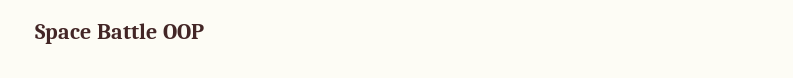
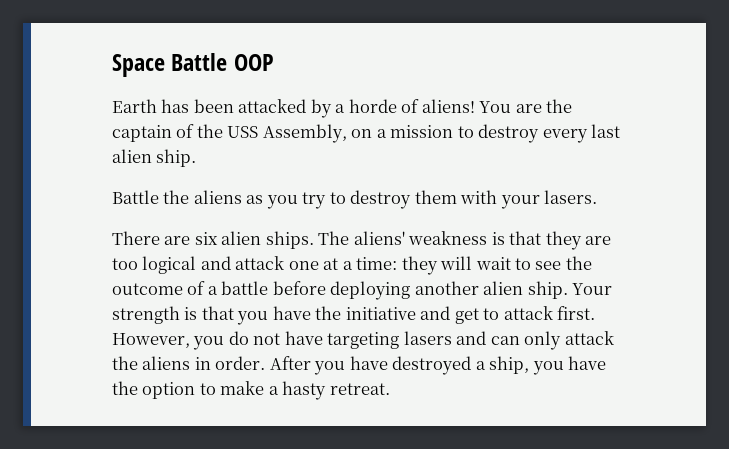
(204, 31) none -> [112,99,573,118] [112,124,621,143] [112,149,197,167] [112,190,598,209] [112,231,612,250] [112,256,592,275] [112,281,613,300] [112,306,596,325] [112,331,614,350] [112,356,607,375] [112,381,390,400] // Earth has been attacked by a horde of aliens! You are the captain of the USS Assembly, on a mission to destroy every last alien ship. // Battle the aliens as you try to destroy them with your lasers. // There are six alien ships. The aliens' weakness is that they are too logical and attack one at a time: they will wait to see the outcome of a battle before deploying another alien ship. Your strength is that you have the initiative and get to attack first. However, you do not have targeting lasers and can only attack the aliens in order. After you have destroyed a ship, you have the option to make a hasty retreat.

